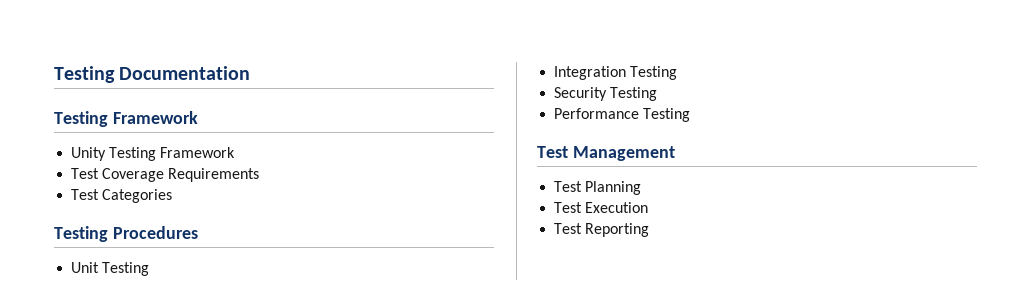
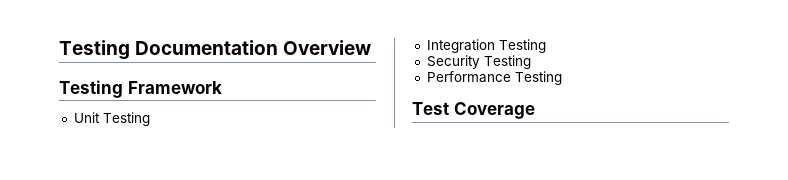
[54,111,198,127] [71,147,236,161] [71,168,260,182] [71,189,173,203] [54,226,198,242] // Testing Framework // Unity Testing Framework // Test Coverage Requirements // Test Categories // Testing Procedures -> [283,40,372,55] [59,80,222,98] Overview // Testing Framework
[572,146,675,161] [554,181,642,195] [554,202,649,213] [554,223,650,237] Management // Test Planning // Test Execution // Test Reporting -> [453,102,535,119] Coverage

